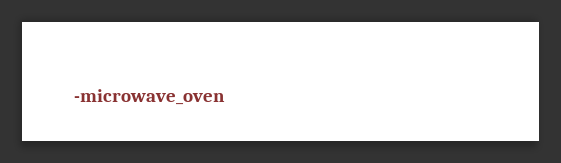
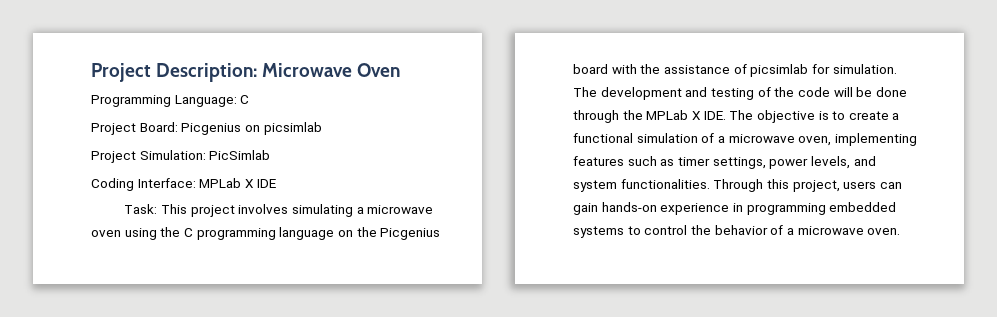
[74,89,225,105] -microwave_oven -> [91,63,401,82] [91,95,250,107] [91,122,322,135] [91,150,271,163] [91,178,276,191] [124,204,434,217] [91,227,441,240] [573,64,897,77] [573,87,907,100] [573,110,900,123] [573,133,917,146] [573,156,876,169] [573,179,902,192] [573,202,897,215] [573,225,901,238] Project Description: Microwave Oven // Programming Language: C // Project Board: Picgenius on picsimlab // Project Simulation: PicSimlab // Coding Interface: MPLab X IDE // Task: This project involves simulating a microwave oven using the C programming language on the Picgenius board with the assistance of picsimlab for simulation. The development and testing of the code will be done through the MPLab X IDE. The objective is to create a functional simulation of a microwave oven, implementing features such as timer settings, power levels, and system functionalities. Through this project, users can gain hands-on experience in programming embedded systems to control the behavior of a microwave oven.

